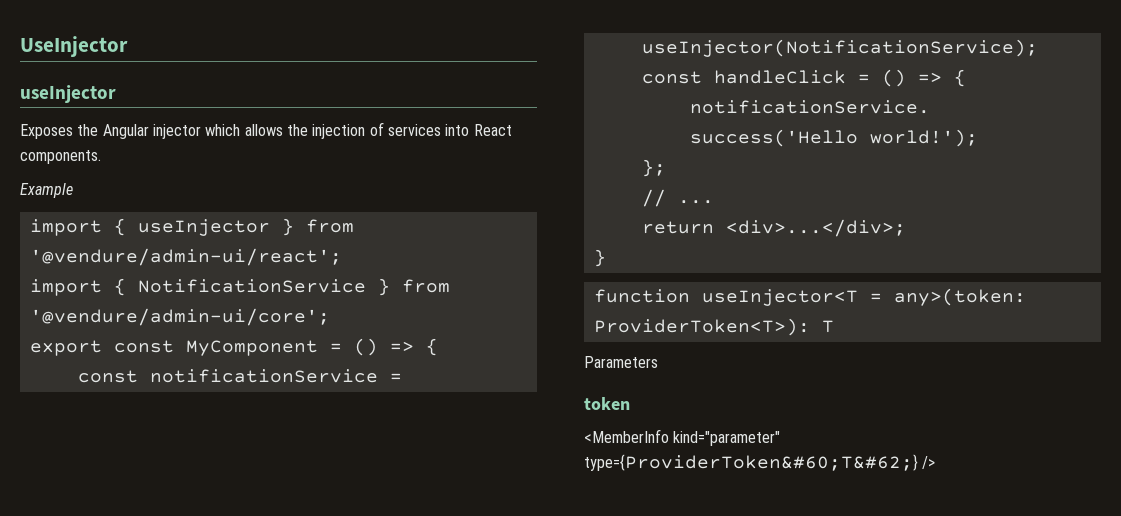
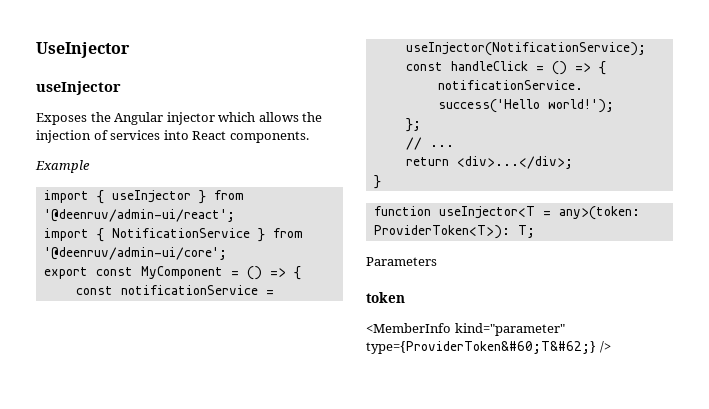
[29,248,342,266] '@vendure/admin-ui/react'; -> [43,209,235,222] '@deenruv/admin-ui/react';
[29,308,330,326] '@vendure/admin-ui/core'; -> [43,247,227,260] '@deenruv/admin-ui/core';
[821,320,834,333] T -> [517,225,535,238] T;

